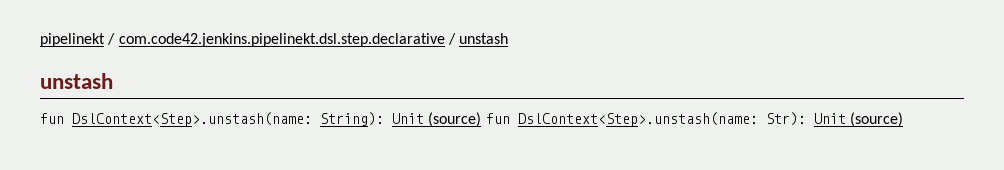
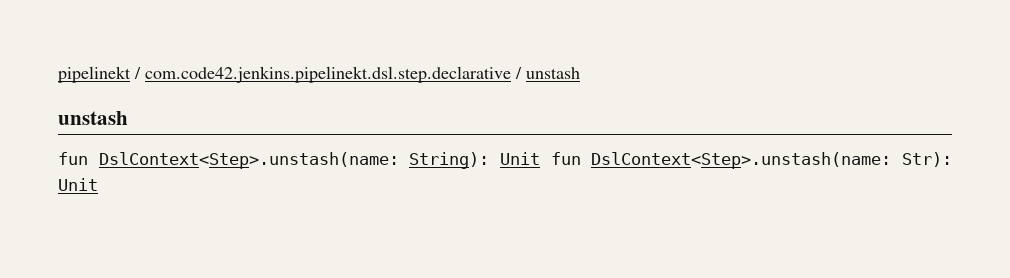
[428,112,482,127] (source) -> (540, 158) none
[849,112,903,127] (source) -> (98, 184) none

